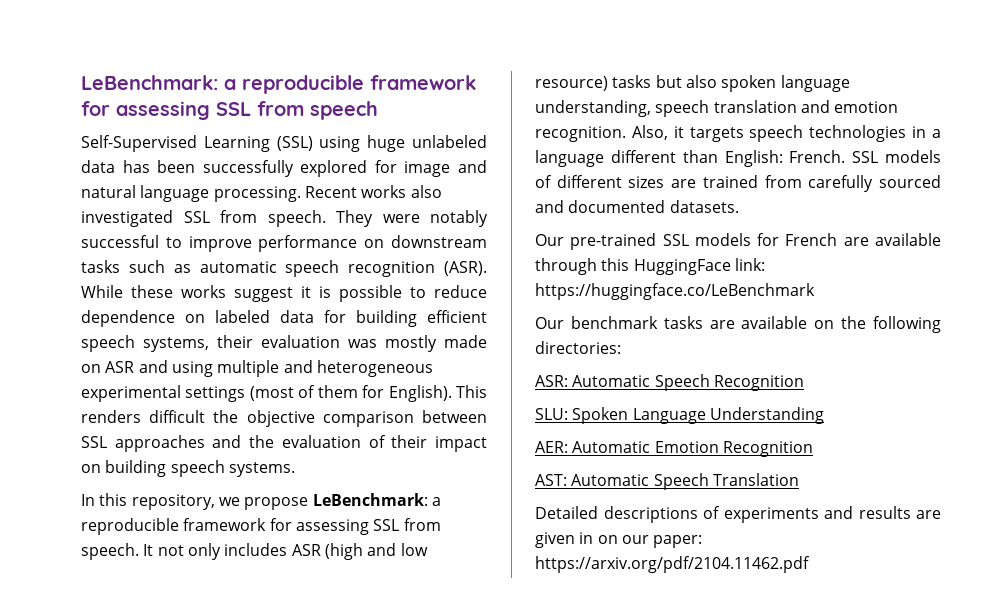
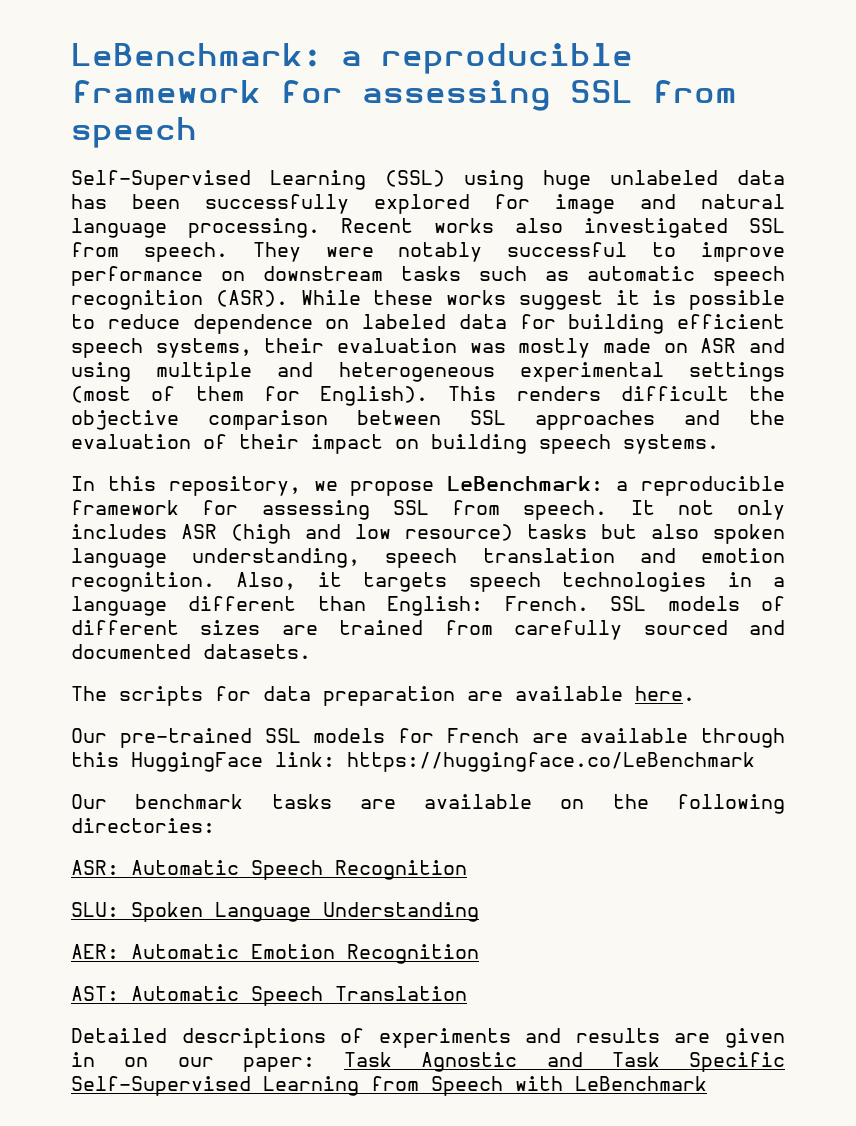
(739, 206) none -> [71,686,695,706] // The scripts for data preparation are available here.
[535,556,810,573] https://arxiv.org/pdf/2104.11462.pdf -> [344,1052,785,1072] [71,1076,707,1096] Task Agnostic and Task Specific Self-Supervised Learning from Speech with LeBenchmark

